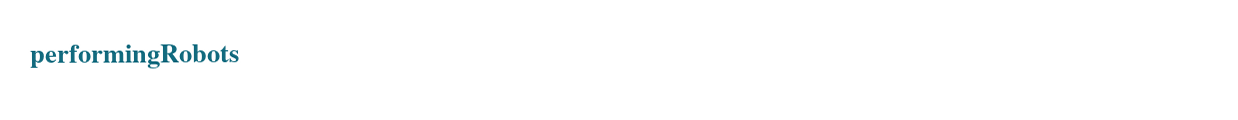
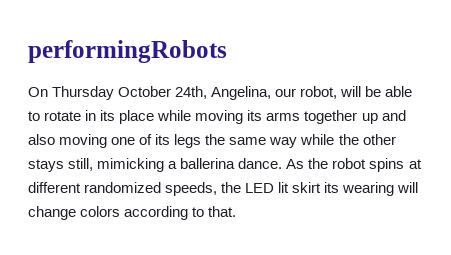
(240, 56) none -> [28,86,413,100] [28,110,406,124] [28,134,396,148] [28,158,422,172] [28,182,419,196] [28,206,237,220] // On Thursday October 24th, Angelina, our robot, will be able to rotate in its place while moving its arms together up and also moving one of its legs the same way while the other stays still, mimicking a ballerina dance. As the robot spins at different randomized speeds, the LED lit skirt its wearing will change colors according to that.

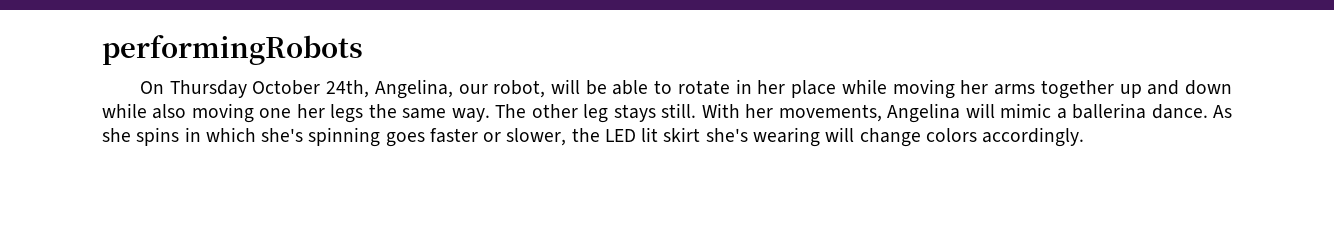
[100,110,116,121] its -> [757,80,786,94] her
[247,110,263,121] its -> [960,80,989,94] her
(406, 115) none -> [1185,80,1232,95] [102,103,147,118] down while
[139,134,171,145] of its -> [296,104,325,118] her
[269,134,396,148] [28,158,422,172] [28,182,218,196] way while the other stays still, mimicking a ballerina dance. As the robot spins at different randomized speeds, -> [451,103,1233,123] [102,127,567,147] way. The other leg stays still. With her movements, Angelina will mimic a ballerina dance. As she spins in which she's spinning goes faster or slower,
[324,182,340,193] its -> [705,128,748,142] she's
[124,206,237,220] according to that. -> [982,127,1085,147] accordingly.

